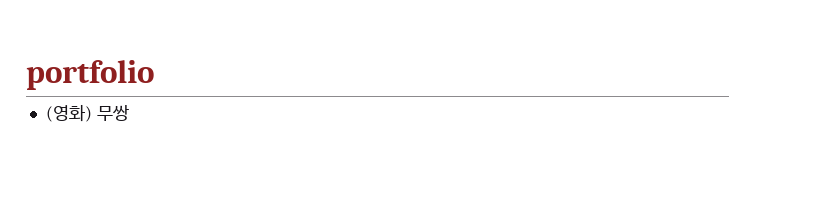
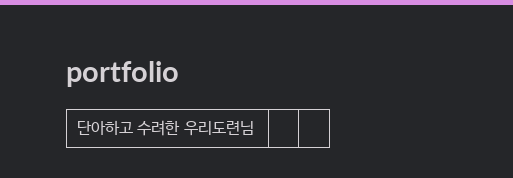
[45,104,129,122] // (영화) 무쌍 -> [77,120,254,136] // 단아하고 수려한 우리도련님 | |

